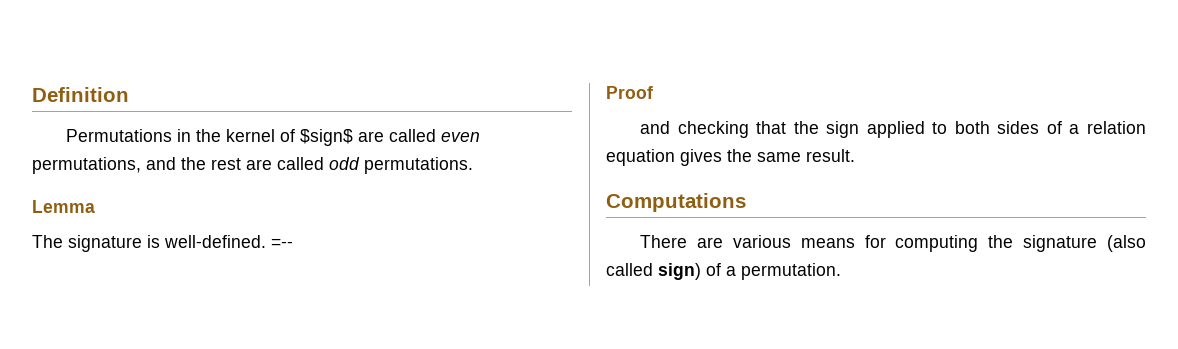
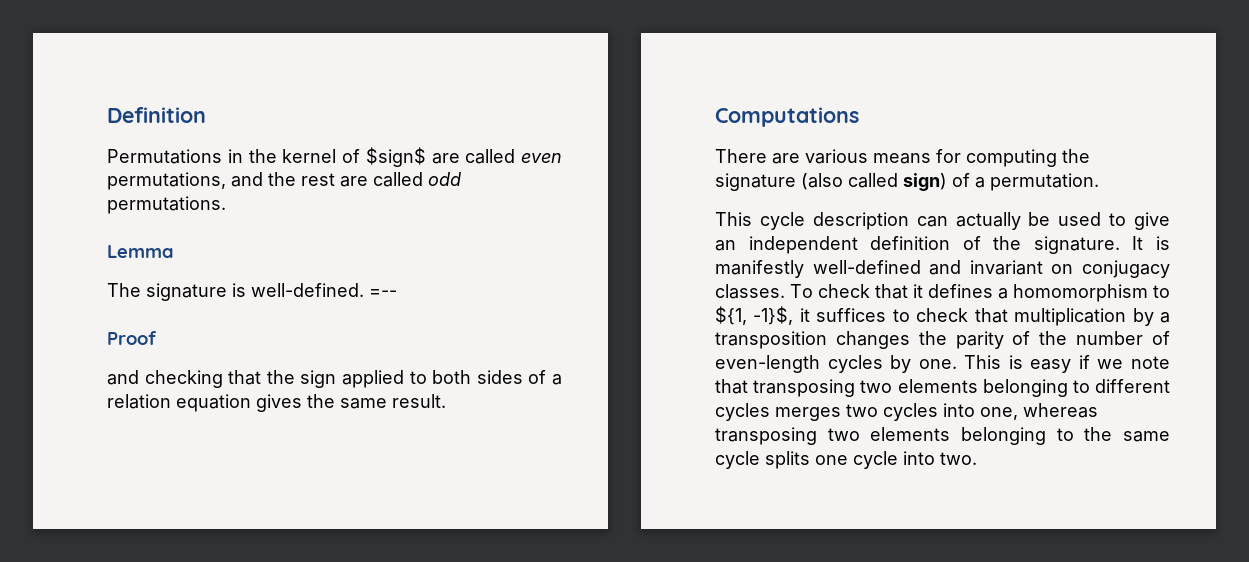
(841, 271) none -> [715,212,1170,230] [715,236,1170,254] [715,260,1170,278] [715,284,1170,302] [715,306,1170,326] [715,331,1170,349] [715,355,1170,373] [715,379,1170,397] [715,403,1098,421] [715,427,1170,445] [715,451,977,469] // This cycle description can actually be used to give an independent definition of the signature. It is manifestly well-defined and invariant on conjugacy classes. To check that it defines a homomorphism to ${1, -1}$, it suffices to check that multiplication by a transposition changes the parity of the number of even-length cycles by one. This is easy if we note that transposing two elements belonging to different cycles merges two cycles into one, whereas transposing two elements belonging to the same cycle splits one cycle into two.

